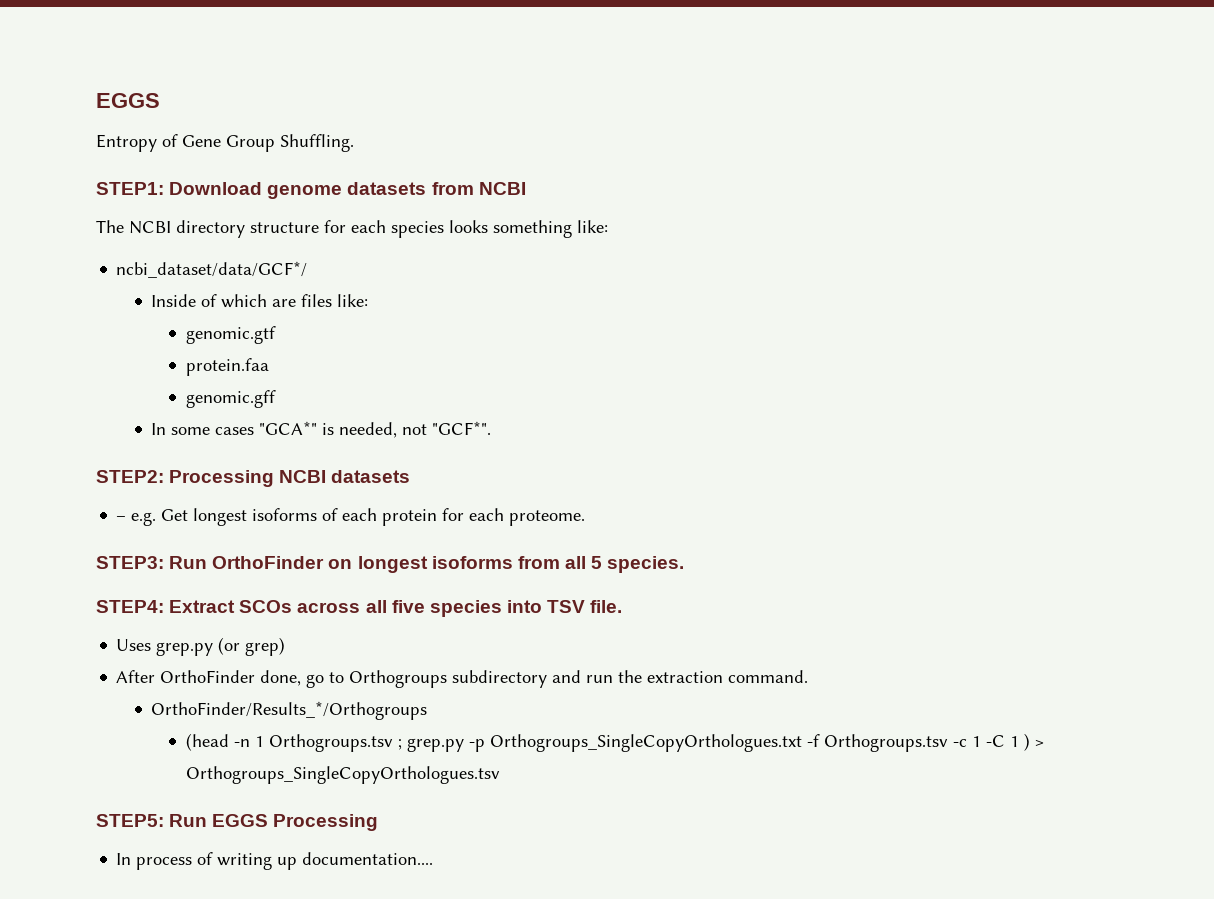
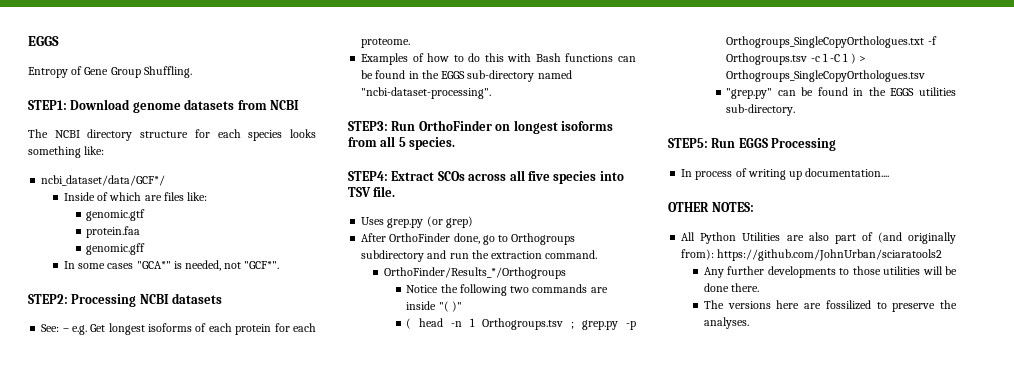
(411, 476) none -> [41,324,60,332] See:
(586, 518) none -> [361,53,636,65] [361,70,572,82] [361,87,492,99] // Examples of how to do this with Bash functions can be found in the EGGS sub-directory named "ncbi-dataset-processing".
[185,733,229,751] (head -> [406,284,608,296] [406,301,462,312] [406,318,444,329] Notice the following two commands are inside "( )" // ( head
(500, 775) none -> [726,87,956,99] [726,104,796,116] // "grep.py" can be found in the EGGS utilities sub-directory.
(434, 858) none -> [668,202,754,212] [681,232,956,244] [681,249,943,261] [703,266,957,278] [703,283,760,292] [703,300,957,312] [703,317,749,329] // OTHER NOTES: // All Python Utilities are also part of (and originally from): https://github.com/JohnUrban/sciaratools2 // Any further developments to those utilities will be done there. // The versions here are fossilized to preserve the analyses.

